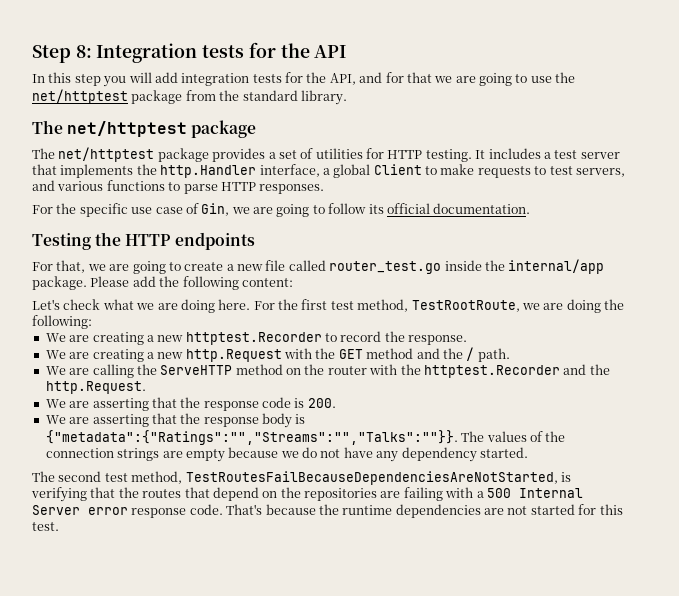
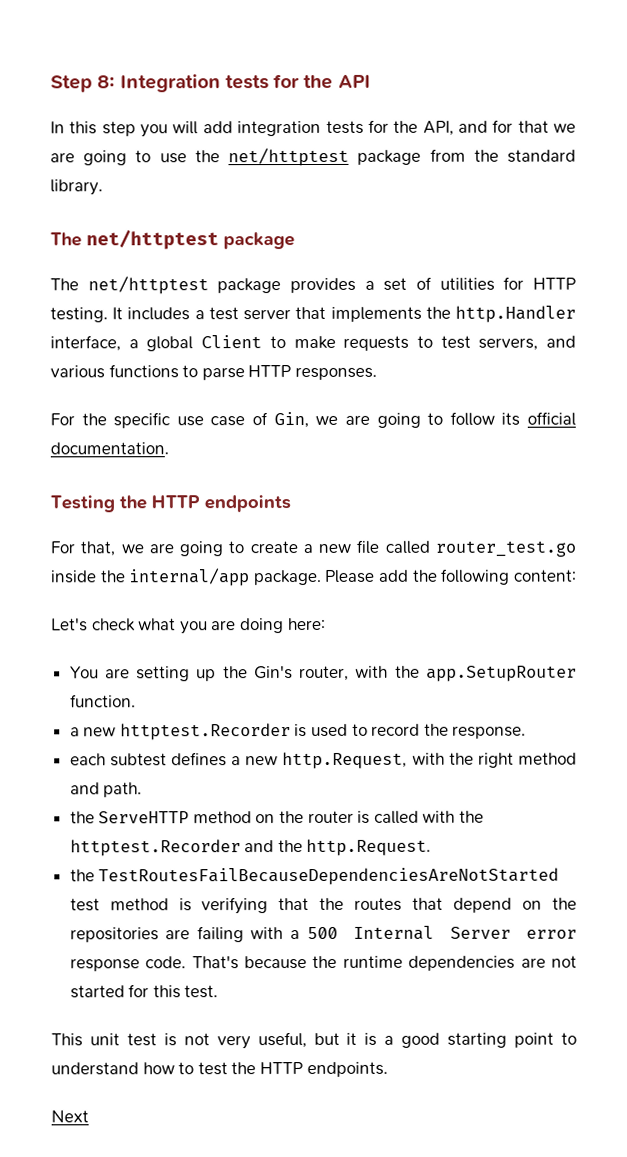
[136,299,624,313] [32,315,92,329] [45,332,144,345] we are doing here. For the first test method, TestRootRoute, we are doing the following: // We are creating -> [179,617,326,635] [69,665,577,682] [69,694,136,708] you are doing here: // You are setting up the Gin's router, with the app.SetupRouter function. //
(322, 338) none -> [294,723,349,738] is used
[45,348,363,362] We are creating a new http.Request with the GET -> [69,751,514,770] each subtest defines a new http.Request, with the right
[442,347,475,361] the / -> (100, 788) none
[45,364,134,378] We are calling -> (143, 790) none
(367, 370) none -> [357,810,419,824] is called
[45,397,336,411] [45,413,306,428] [45,430,566,445] [45,447,528,462] [32,471,558,485] We are asserting that the response code is 200. // We are asserting that the response body is {"metadata":{"Ratings":"","Streams":"","Talks":""}}. The values of the connection strings are empty because we do not have any dependency started. // The second test method, TestRoutesFailBecauseDependenciesAreNotStarted, -> [69,867,560,886] [69,898,169,912] the TestRoutesFailBecauseDependenciesAreNotStarted test method
(59, 526) none -> [51,1032,577,1050] [51,1061,388,1078] [51,1110,89,1123] // This unit test is not very useful, but it is a good starting point to understand how to test the HTTP endpoints. // Next

